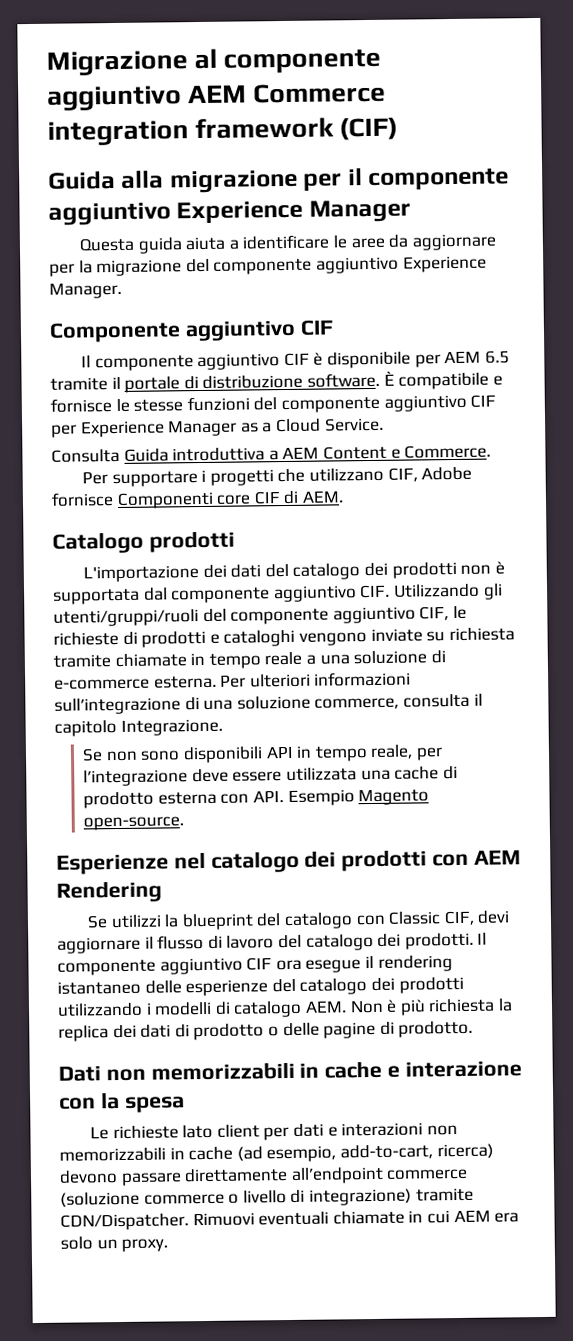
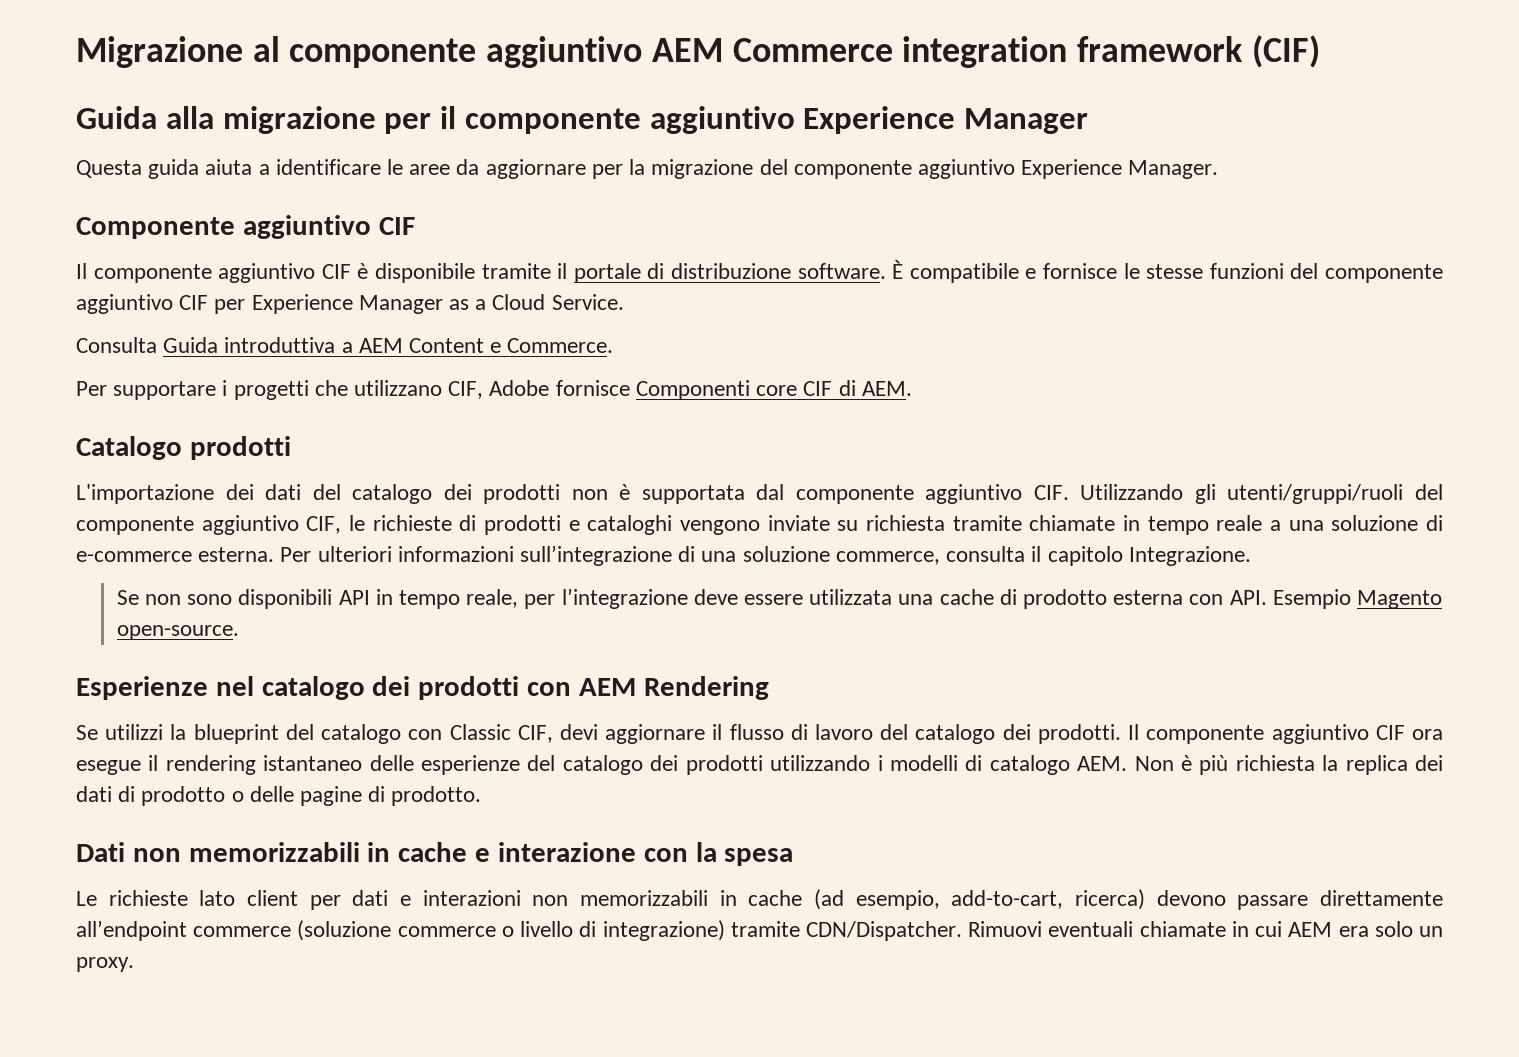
[414,350,510,368] per AEM 6.5 -> (475, 273) none

